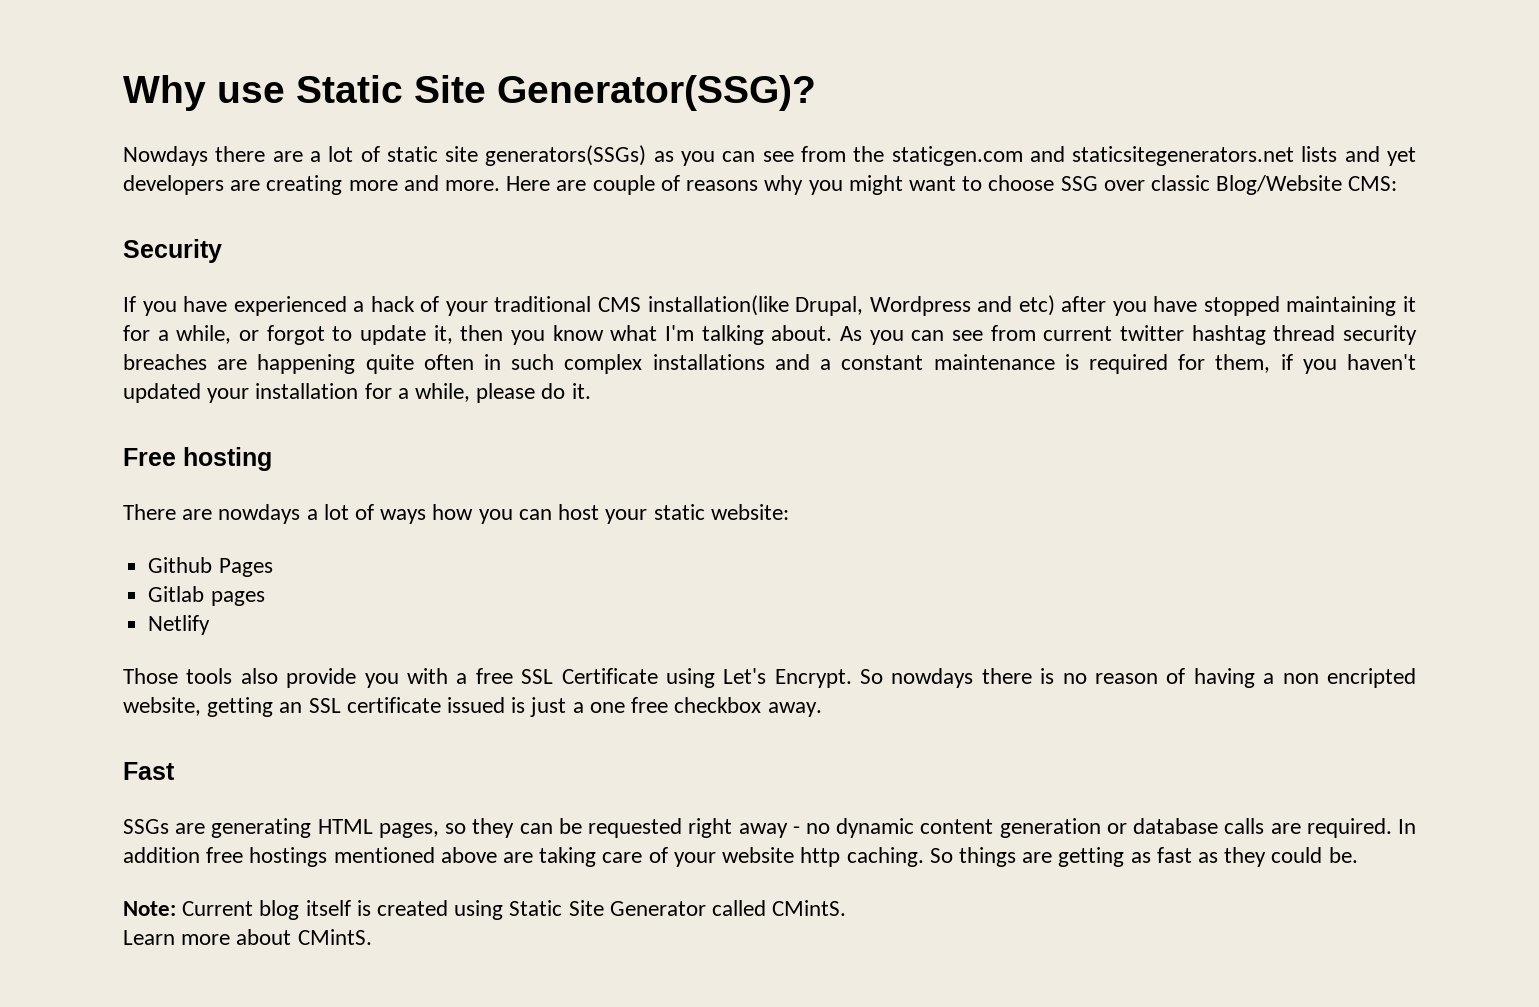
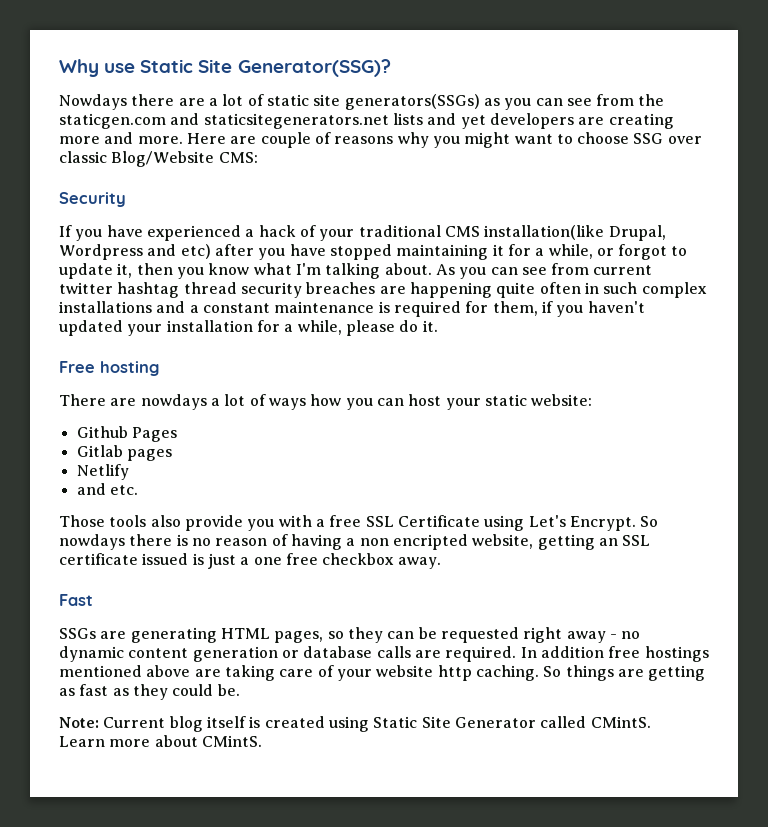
(211, 625) none -> [76,483,138,495] // and etc.

